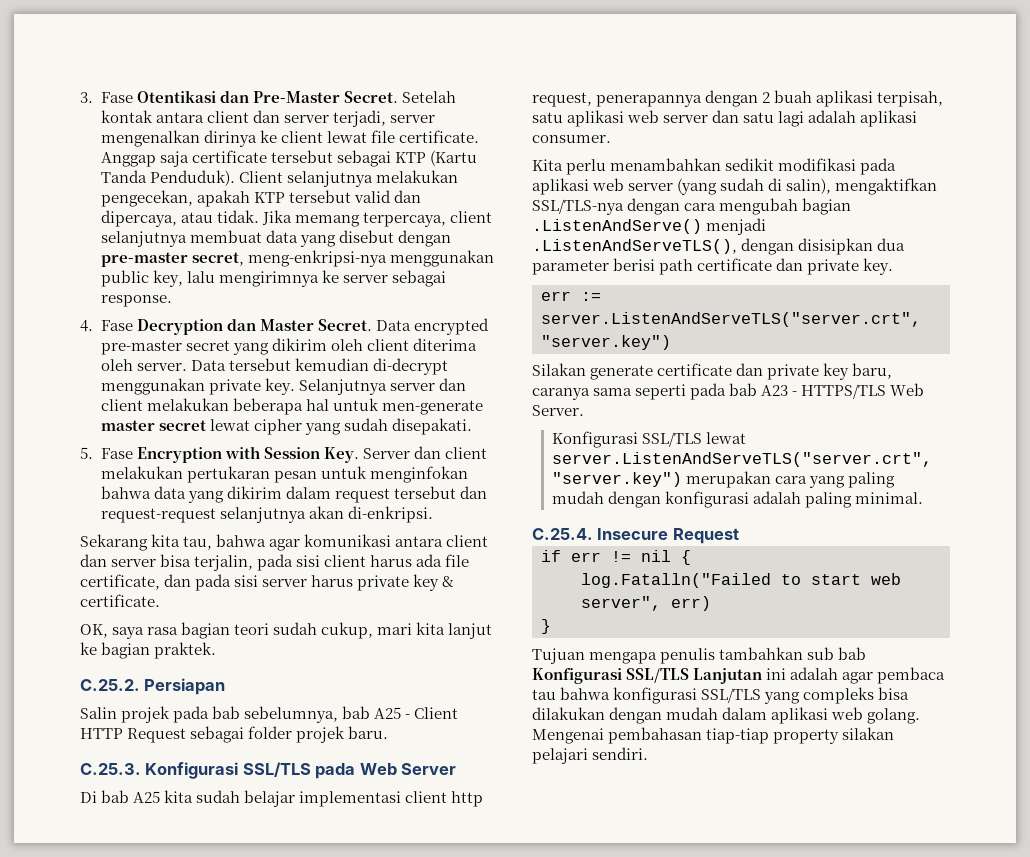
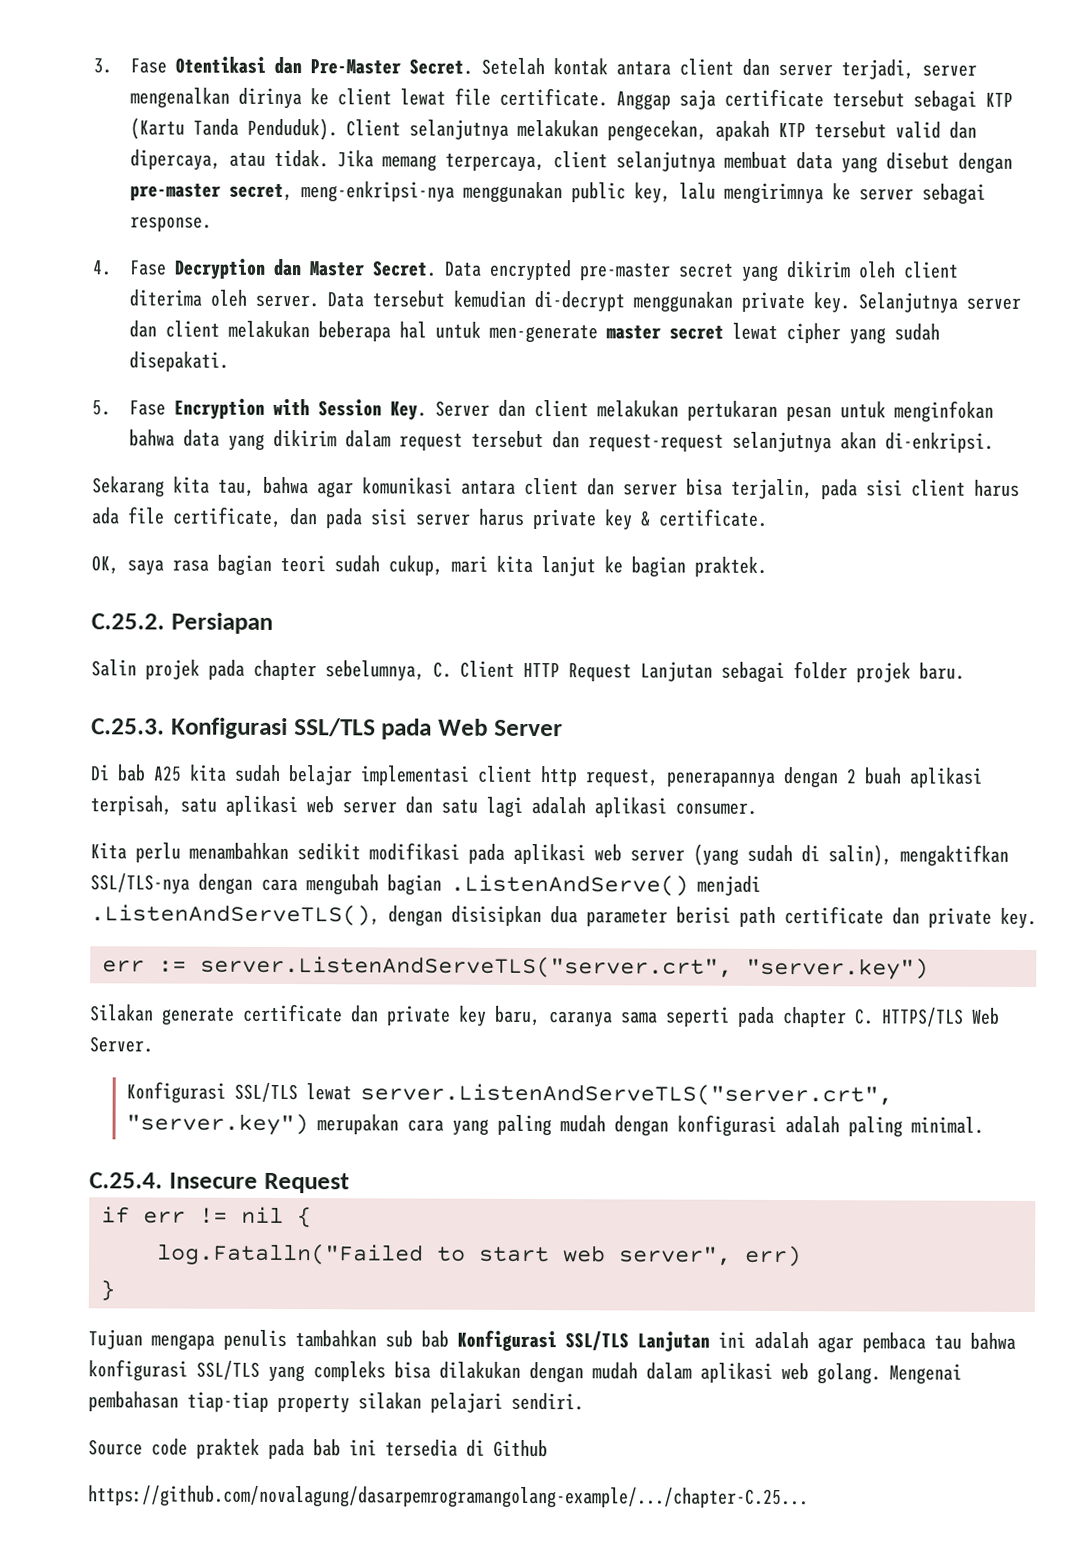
[212,706,411,723] bab sebelumnya, bab A25 - -> [253,659,452,682] chapter sebelumnya, C.
(187, 735) none -> [640,661,713,682] Lanjutan
[729,383,798,396] bab A23 - -> [782,1007,874,1028] chapter C.
(649, 753) none -> [88,1438,548,1460] [88,1485,809,1510] // Source code praktek pada bab ini tersedia di Github // https://github.com/novalagung/dasarpemrogramangolang-example/.../chapter-C.25...

